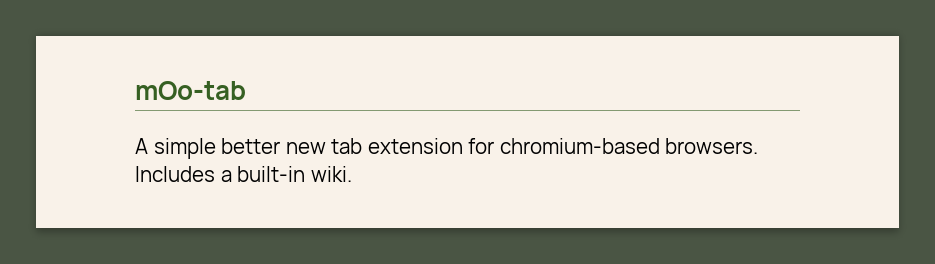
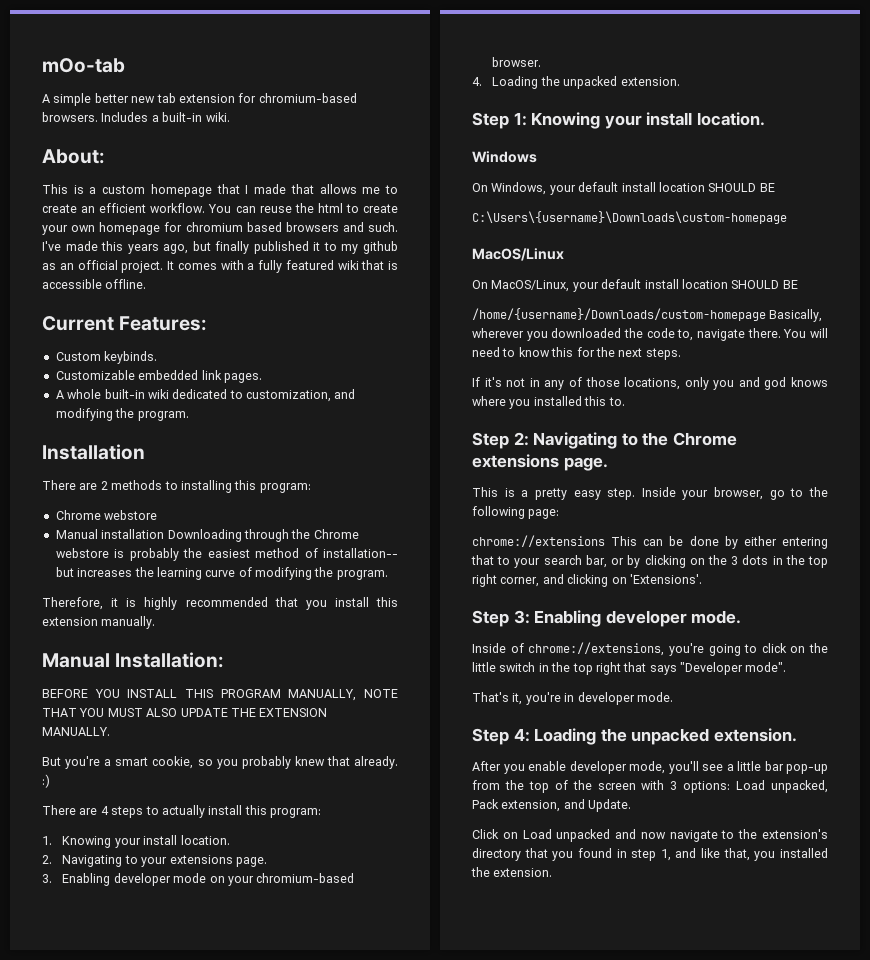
(352, 174) none -> [42,149,105,164] [42,184,398,197] [42,203,399,213] [42,222,398,235] [42,241,398,254] [42,260,398,273] [42,279,147,289] [42,316,208,331] [55,351,158,364] [55,370,262,383] [55,389,356,402] [55,408,189,421] [42,444,145,460] [42,480,311,493] [55,510,158,520] [55,529,359,542] [55,548,398,561] [55,567,388,580] [42,597,398,610] [42,616,156,629] [42,652,225,668] [42,689,398,701] [42,708,328,717] [42,727,110,736] [42,756,398,769] [42,774,50,788] [42,805,321,818] [42,835,230,848] [42,855,267,867] [42,873,355,886] [492,57,542,67] [472,76,680,89] [472,112,765,129] [472,151,537,163] [472,182,775,195] [472,211,787,224] [472,248,564,261] [472,279,798,292] [472,308,823,322] [472,328,828,341] [472,347,681,360] [472,377,828,390] [472,396,625,409] [472,432,737,449] [472,454,608,471] [472,487,828,500] [472,506,560,519] [472,535,828,549] [471,555,828,568] [472,574,702,587] [472,610,742,627] [472,642,828,656] [472,662,787,675] [472,692,673,705] [472,728,797,745] [472,761,828,774] [472,780,828,793] [472,799,632,812] [472,829,828,842] [472,848,828,861] [471,867,553,877] // About: // This is a custom homepage that I made that allows me to create an efficient workflow. You can reuse the html to create your own homepage for chromium based browsers and such. I've made this years ago, but finally published it to my github as an official project. It comes with a fully featured wiki that is accessible offline. // Current Features: // Custom keybinds. // Customizable embedded link pages. // A whole built-in wiki dedicated to customization, and modifying the program. // Installation // There are 2 methods to installing this program: // Chrome webstore // Manual installation Downloading through the Chrome webstore is probably the easiest method of installation-- but increases the learning curve of modifying the program. // Therefore, it is highly recommended that you install this extension manually. // Manual Installation: // BEFORE YOU INSTALL THIS PROGRAM MANUALLY, NOTE THAT YOU MUST ALSO UPDATE THE EXTENSION MANUALLY. // But you're a smart cookie, so you probably knew that already. :) // There are 4 steps to actually install this program: // 1. Knowing your install location. // 2. Navigating to your extensions page. // 3. Enabling developer mode on your chromium-based browser. // 4. Loading the unpacked extension. // Step 1: Knowing your install location. // Windows // On Windows, your default install location SHOULD BE // C:\Users\{username}\Downloads\custom-homepage // MacOS/Linux // On MacOS/Linux, your default install location SHOULD BE // /home/{username}/Downloads/custom-homepage Basically, wherever you downloaded the code to, navigate there. You will need to know this for the next steps. // If it's not in any of those locations, only you and god knows where you installed this to. // Step 2: Navigating to the Chrome extensions page. // This is a pretty easy step. Inside your browser, go to the following page: // chrome://extensions This can be done by either entering that to your search bar, or by clicking on the 3 dots in the top right corner, and clicking on 'Extensions'. // Step 3: Enabling developer mode. // Inside of chrome://extensions, you're going to click on the little switch in the top right that says "Developer mode". // That's it, you're in developer mode. // Step 4: Loading the unpacked extension. // After you enable developer mode, you'll see a little bar pop-up from the top of the screen with 3 options: Load unpacked, Pack extension, and Update. // Click on Load unpacked and now navigate to the extension's directory that you found in step 1, and like that, you installed the extension.

